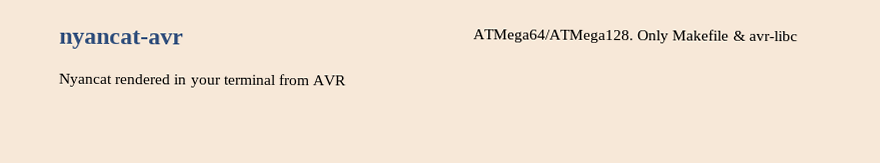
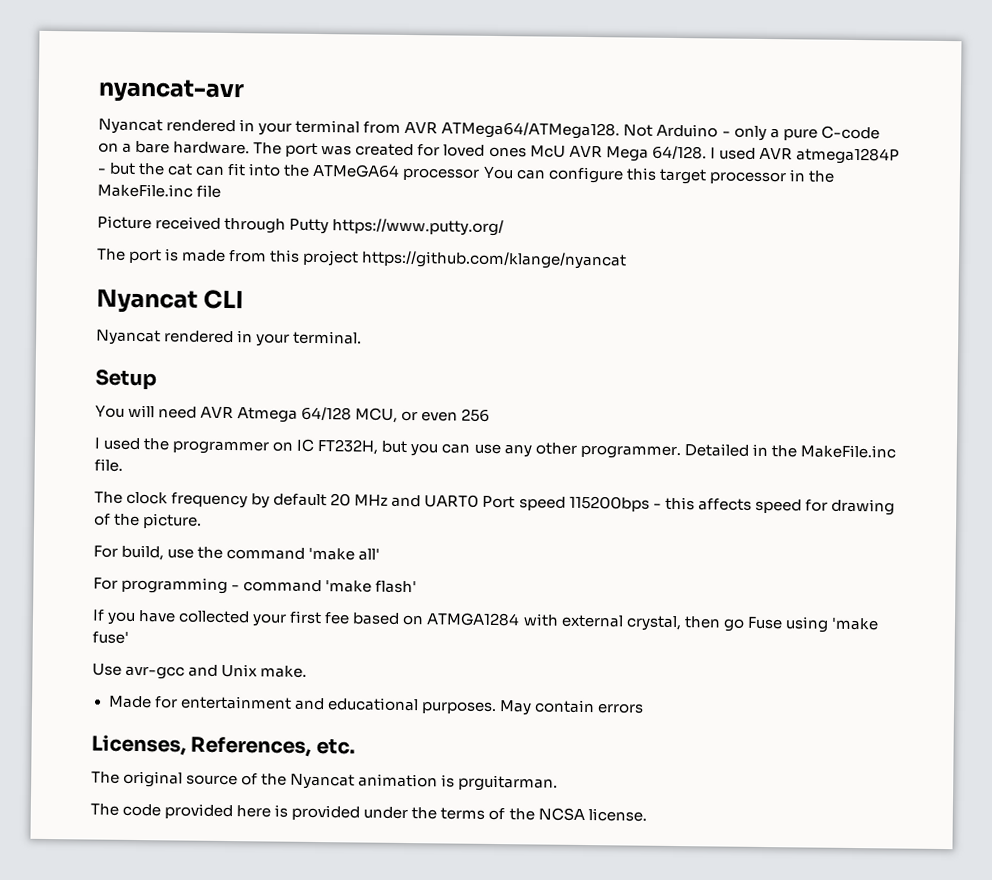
[637,29,798,44] Only Makefile & avr-libc -> [623,123,880,142] [98,140,900,165] [97,162,835,185] [97,183,222,198] [97,215,505,237] [96,248,628,270] [96,288,245,314] [96,329,363,347] [95,368,157,391] [95,404,491,423] [94,437,896,460] [94,458,123,472] [94,491,895,516] [94,513,203,529] [93,544,381,561] [93,576,418,595] [92,609,879,633] [92,631,129,644] [92,663,308,680] [107,695,644,716] [91,734,355,757] [91,770,559,792] [90,803,647,822] Not Arduino - only a pure C-code on a bare hardware. The port was created for loved ones McU AVR Mega 64/128. I used AVR atmega1284P - but the cat can fit into the ATMeGA64 processor You can configure this target processor in the MakeFile.inc file // Picture received through Putty https://www.putty.org/ // The port is made from this project https://github.com/klange/nyancat // Nyancat CLI // Nyancat rendered in your terminal. // Setup // You will need AVR Atmega 64/128 MCU, or even 256 // I used the programmer on IC FT232H, but you can use any other programmer. Detailed in the MakeFile.inc file. // The clock frequency by default 20 MHz and UART0 Port speed 115200bps - this affects speed for drawing of the picture. // For build, use the command 'make all' // For programming - command 'make flash' // If you have collected your first fee based on ATMGA1284 with external crystal, then go Fuse using 'make fuse' // Use avr-gcc and Unix make. // Made for entertainment and educational purposes. May contain errors // Licenses, References, etc. // The original source of the Nyancat animation is prguitarman. // The code provided here is provided under the terms of the NCSA license.

